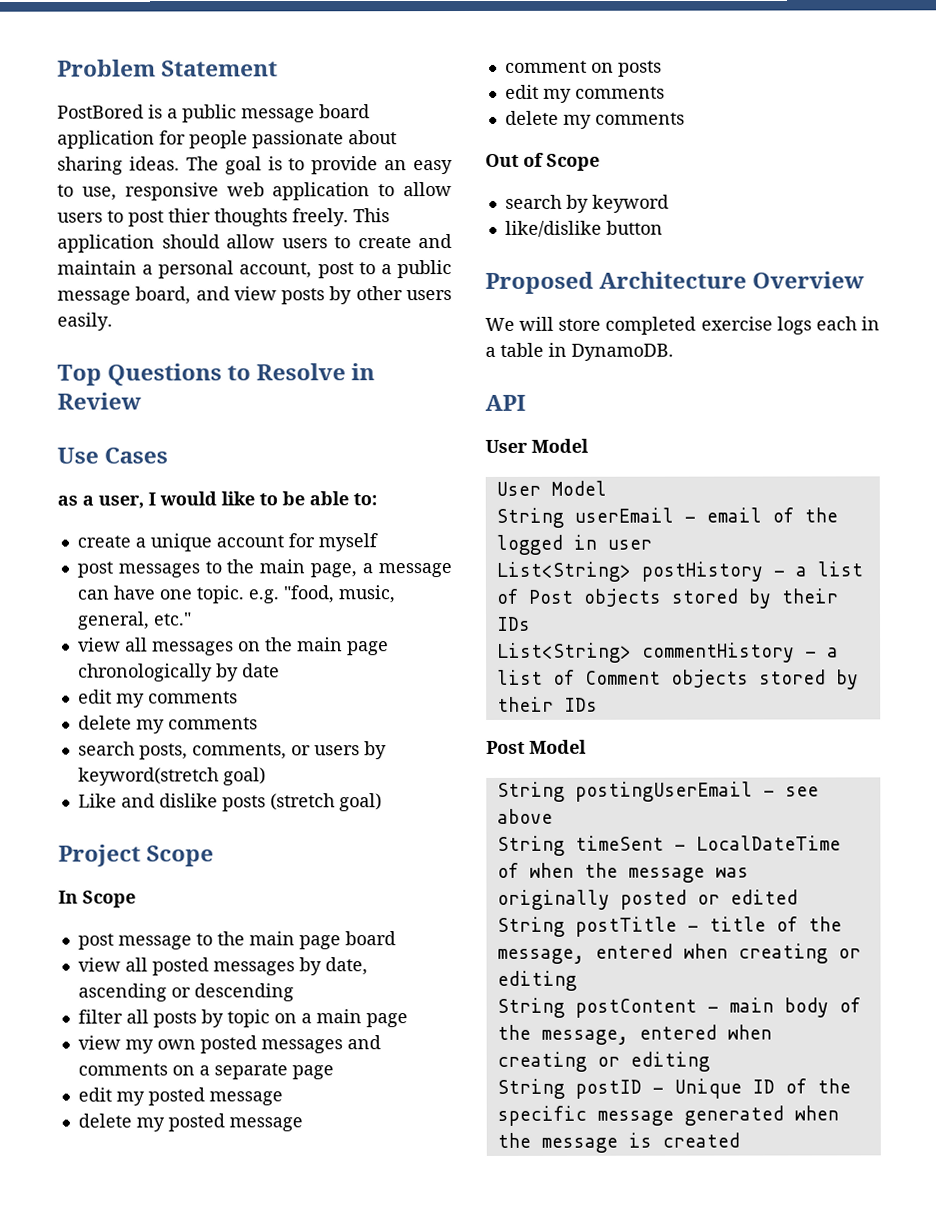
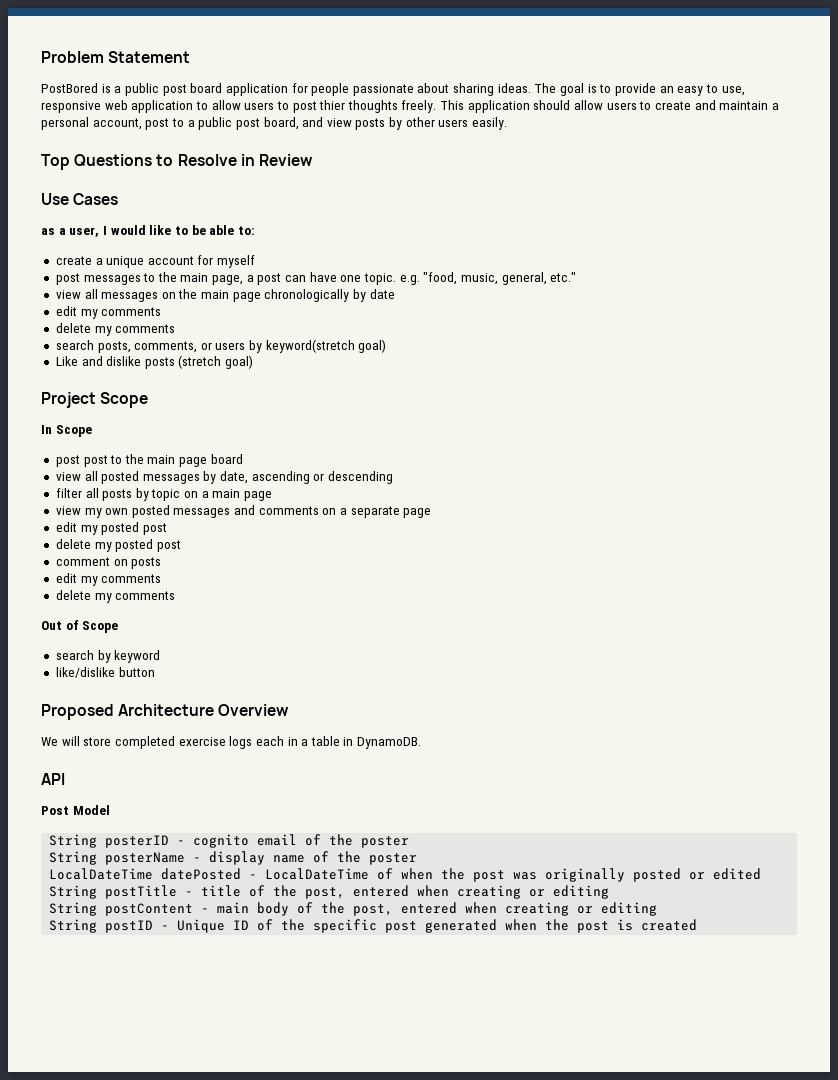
[241,108,315,123] message -> [162,84,187,96] post
[57,290,131,305] message -> [235,118,260,130] post
[378,563,452,578] message -> [257,273,282,285] post
[117,935,192,950] message -> [83,455,108,467] post
[208,1091,283,1106] message -> [142,523,167,535] post
[228,1117,303,1132] message -> [156,540,181,552] post
[485,438,589,453] [495,480,607,496] [495,507,838,528] [495,534,652,555] [495,561,863,582] [495,588,838,609] [496,616,531,631] [496,642,839,663] [496,669,859,690] [496,696,598,712] [486,739,587,754] [496,781,819,802] [496,808,553,824] [496,835,664,856] User Model // User Model // String userEmail - email of the logged in user // List<String> postHistory - a list of Post objects stored by their IDs // List<String> commentHistory - a list of Comment objects stored by their IDs // Post Model // String postingUserEmail - see above // String timeSent -> [41,805,110,815] [49,834,410,848] [49,851,418,865] [49,868,242,880] Post Model // String posterID - cognito email of the poster // String posterName - display name of the poster // LocalDateTime datePosted
[627,867,705,883] message -> [473,870,506,882] post
[496,948,585,964] message, -> [305,887,346,899] post,
[540,1029,629,1045] message, -> [353,904,394,916] post,
[596,1110,674,1126] message -> [385,921,418,933] post
[540,1137,618,1153] message -> [577,921,610,933] post

